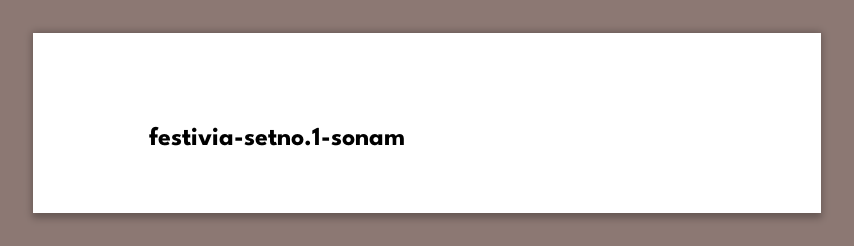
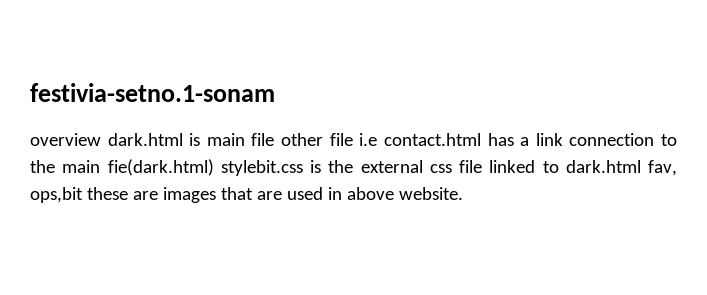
(405, 136) none -> [30,133,677,146] [30,159,677,176] [30,187,463,203] // overview dark.html is main file other file i.e contact.html has a link connection to the main fie(dark.html) stylebit.css is the external css file linked to dark.html fav, ops,bit these are images that are used in above website.

